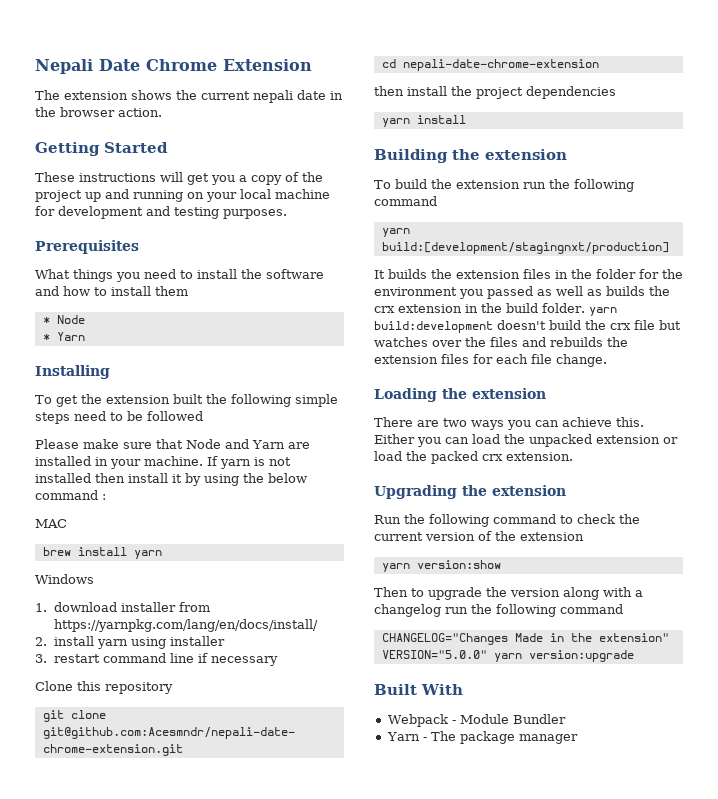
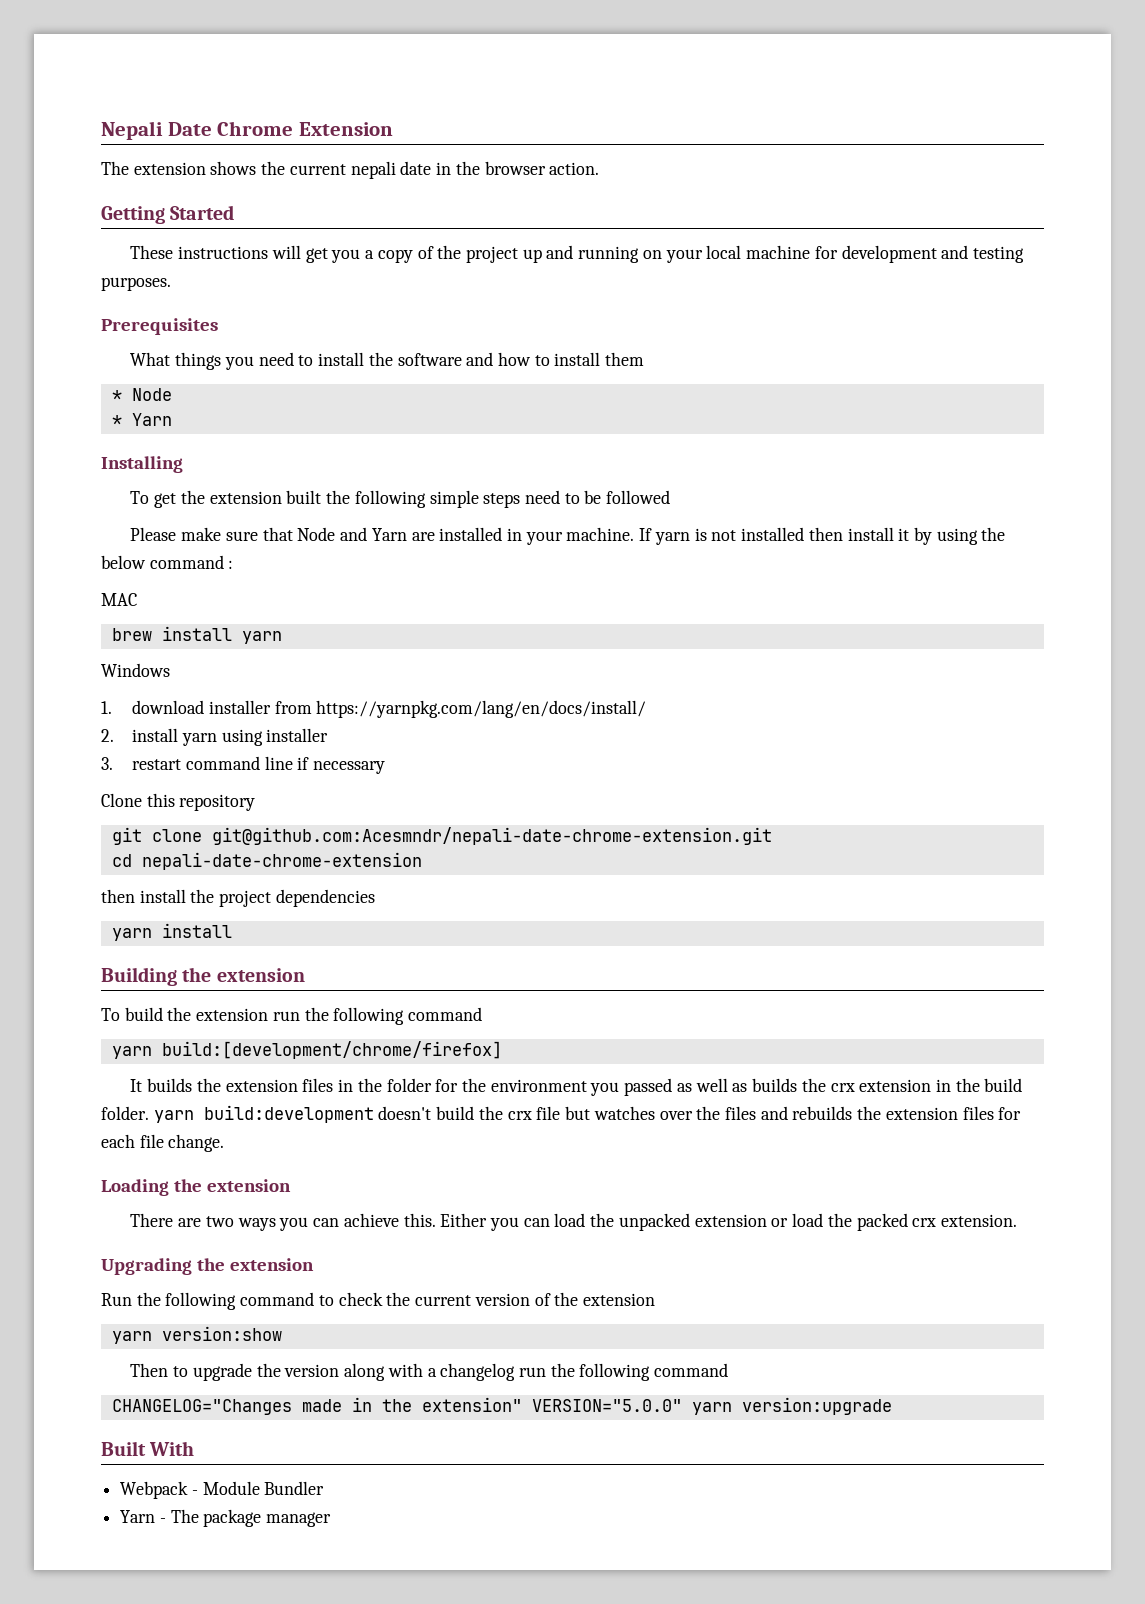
[381,242,669,254] build:[development/stagingnxt/production] -> [161,1041,502,1059] build:[development/chrome/firefox]
[514,633,543,642] Made -> [301,1399,342,1412] made

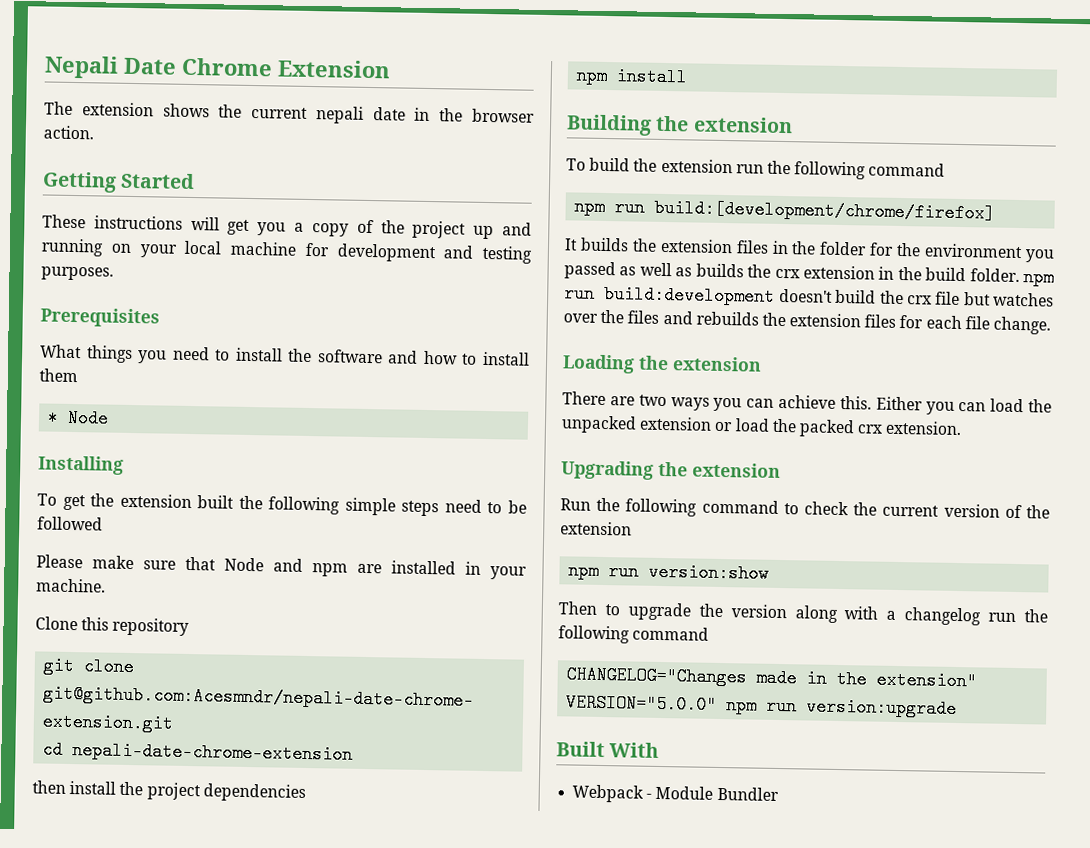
[111,413,172,426] // * Yarn -> (110, 418) none
[371,528,407,541] Yarn -> [312,563,348,577] npm
[639,527,1006,545] [101,555,234,569] [101,593,137,606] [111,626,282,644] [101,663,170,677] [101,700,647,718] [101,728,329,746] [101,756,386,774] If yarn is not installed then install it by using the below command : // MAC // brew install yarn // Windows // 1. download installer from https://yarnpkg.com/lang/en/docs/install/ // 2. install yarn using installer // 3. restart command line if necessary -> (106, 585) none
[111,928,152,941] yarn -> [576,66,609,86] npm
[111,1046,152,1059] yarn -> [574,197,646,217] npm run
[153,1110,194,1123] yarn -> [1023,268,1054,287] [564,284,595,303] npm run
[111,1331,152,1344] yarn -> [568,561,640,581] npm run
[691,1402,732,1415] yarn -> [726,696,798,716] npm run
[120,1509,332,1527] // Yarn - The package manager -> (779, 794) none

